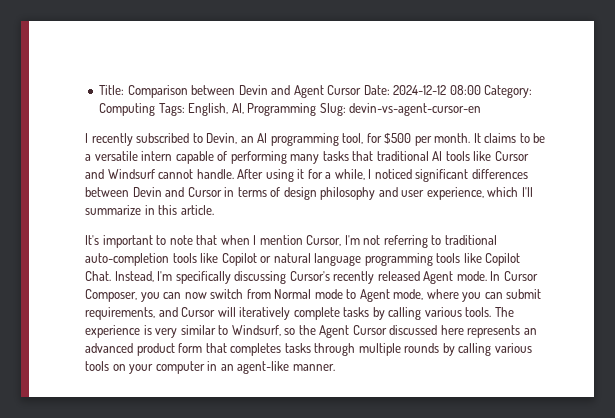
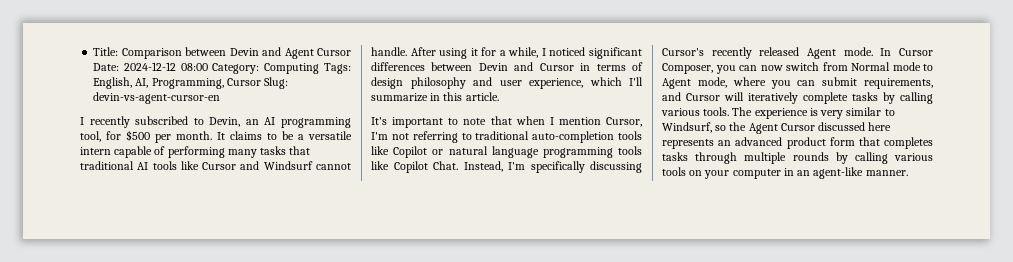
[247,103,317,116] Programming -> [151,78,261,89] Programming, Cursor

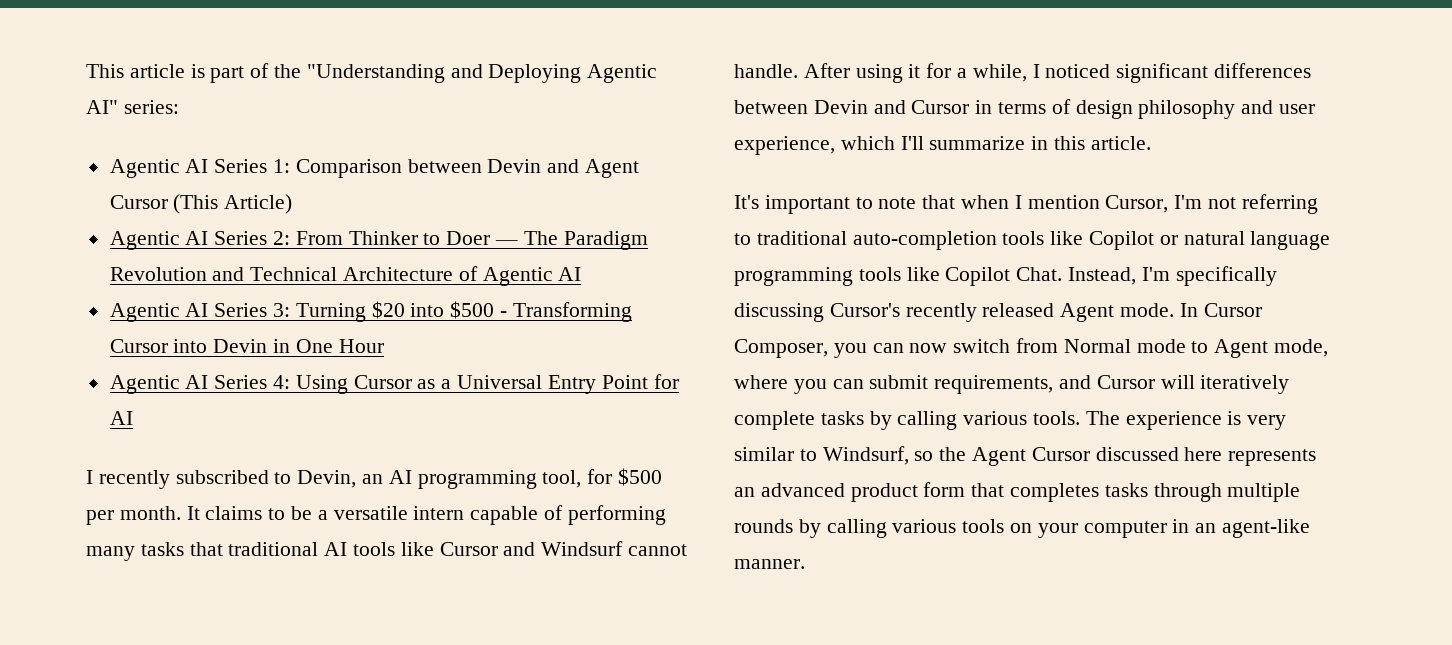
[93,47,119,56] Title: -> [86,63,658,83] [86,100,179,114] [109,159,291,178] This article is part of the "Understanding and Deploying Agentic AI" series: // Agentic AI Series 1:
[93,62,351,74] [93,77,289,89] [93,92,221,104] Date: 2024-12-12 08:00 Category: Computing Tags: English, AI, Programming, Cursor Slug: devin-vs-agent-cursor-en -> [173,194,293,214] [109,231,648,250] [109,266,582,286] [109,301,632,322] [109,339,384,353] [109,374,679,394] [109,411,133,425] (This Article) // Agentic AI Series 2: From Thinker to Doer — The Paradigm Revolution and Technical Architecture of Agentic AI // Agentic AI Series 3: Turning $20 into $500 - Transforming Cursor into Devin in One Hour // Agentic AI Series 4: Using Cursor as a Universal Entry Point for AI

